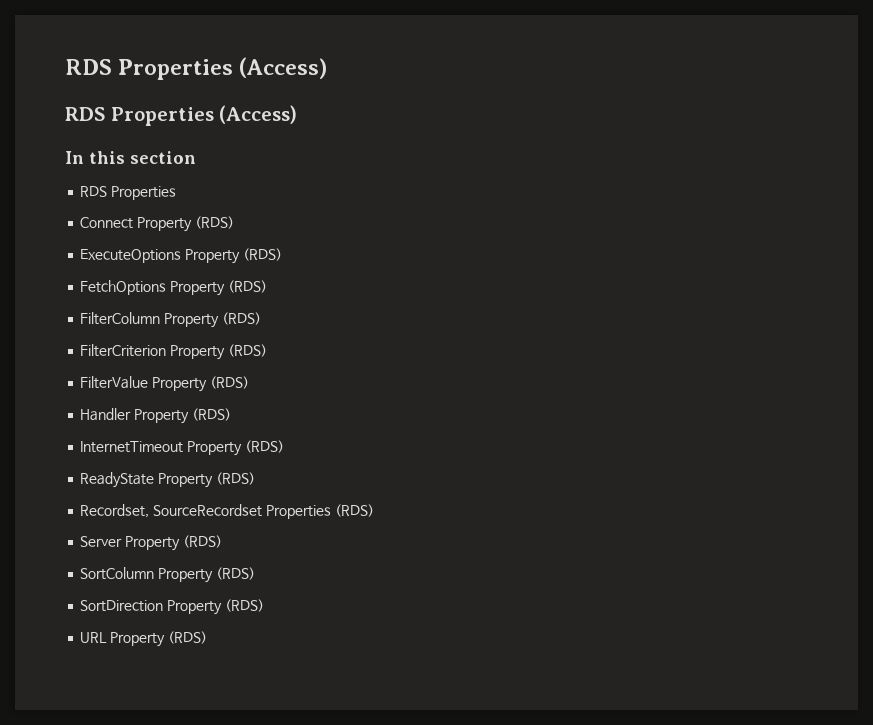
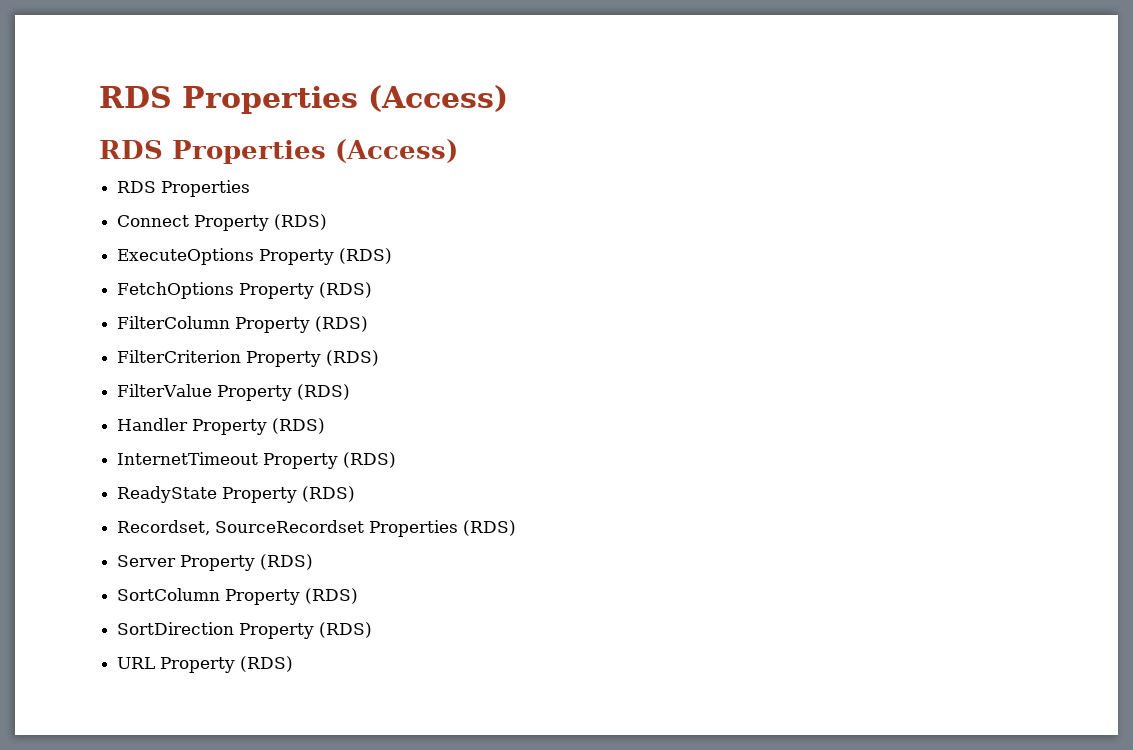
[65,151,196,164] // In this section -> (458, 151) none

